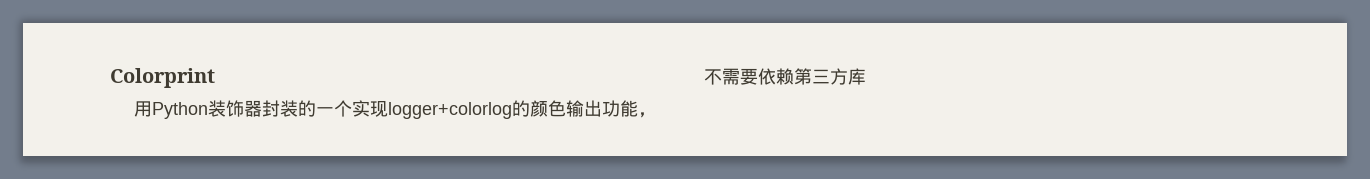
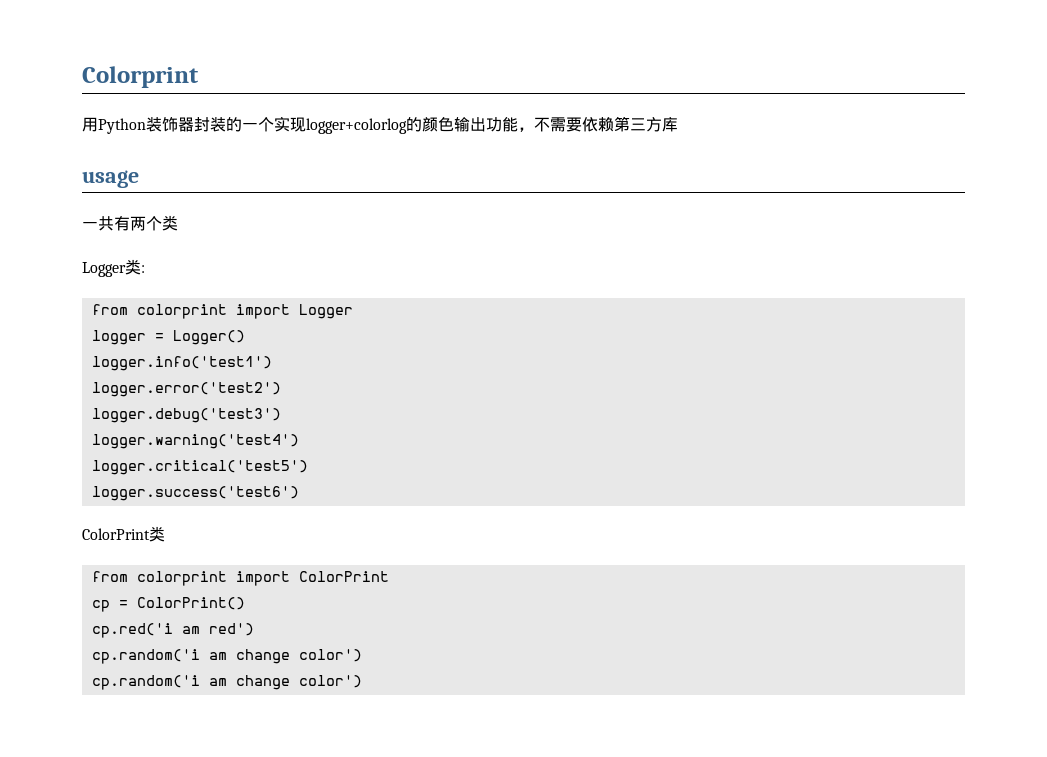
(866, 76) none -> [82,170,139,188] [82,215,178,231] [82,259,145,277] [91,304,353,319] [91,330,245,345] [91,356,272,371] [91,382,281,397] [91,408,281,423] [91,434,299,449] [91,460,308,475] [91,486,299,501] [82,526,165,542] [91,571,389,586] [91,597,245,612] [91,623,254,638] [91,649,362,664] [91,675,362,690] // usage // 一共有两个类 // Logger类: // from colorprint import Logger // logger = Logger() // logger.info('test1') // logger.error('test2') // logger.debug('test3') // logger.warning('test4') // logger.critical('test5') // logger.success('test6') // ColorPrint类 // from colorprint import ColorPrint // cp = ColorPrint() // cp.red('i am red') // cp.random('i am change color') // cp.random('i am change color')

